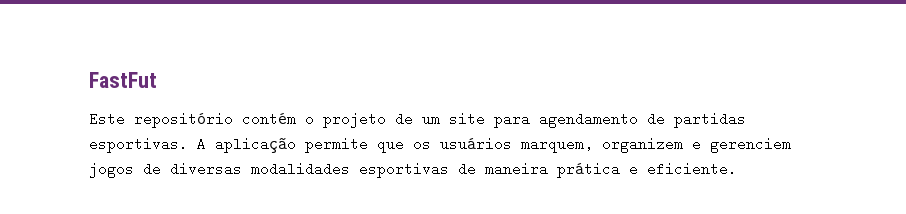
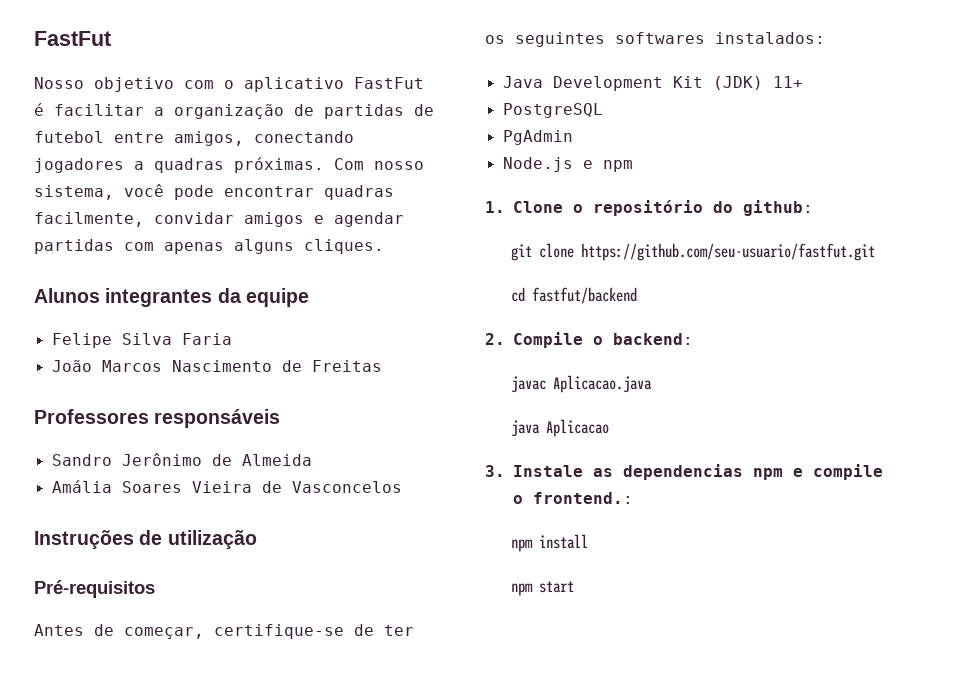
[89,112,746,128] [89,137,791,153] [89,162,737,178] Este repositório contém o projeto de um site para agendamento de partidas esportivas. A aplicação permite que os usuários marquem, organizem e gerenciem jogos de diversas modalidades esportivas de maneira prática e eficiente. -> [34,77,424,92] [34,103,434,119] [34,131,354,146] [34,157,424,173] [34,184,394,200] [34,212,404,227] [34,239,384,254] [34,288,309,307] [51,333,232,348] [51,360,382,372] [34,409,281,428] [51,453,312,466] [51,480,402,493] [34,530,257,550] [34,580,155,598] [34,624,414,639] [485,32,825,47] [502,76,803,91] [502,103,603,118] [502,130,573,145] [502,157,633,172] [485,200,813,216] [510,243,875,261] [510,287,637,304] [485,332,693,348] [510,375,652,393] [510,419,609,437] [485,464,883,480] [513,492,633,504] [510,534,588,552] [510,581,574,596] Nosso objetivo com o aplicativo FastFut é facilitar a organização de partidas de futebol entre amigos, conectando jogadores a quadras próximas. Com nosso sistema, você pode encontrar quadras facilmente, convidar amigos e agendar partidas com apenas alguns cliques. // Alunos integrantes da equipe // Felipe Silva Faria // João Marcos Nascimento de Freitas // Professores responsáveis // Sandro Jerônimo de Almeida // Amália Soares Vieira de Vasconcelos // Instruções de utilização // Pré-requisitos // Antes de começar, certifique-se de ter os seguintes softwares instalados: // Java Development Kit (JDK) 11+ // PostgreSQL // PgAdmin // Node.js e npm // 1. Clone o repositório do github: // git clone https://github.com/seu-usuario/fastfut.git // cd fastfut/backend // 2. Compile o backend: // javac Aplicacao.java // java Aplicacao // 3. Instale as dependencias npm e compile o frontend.: // npm install // npm start

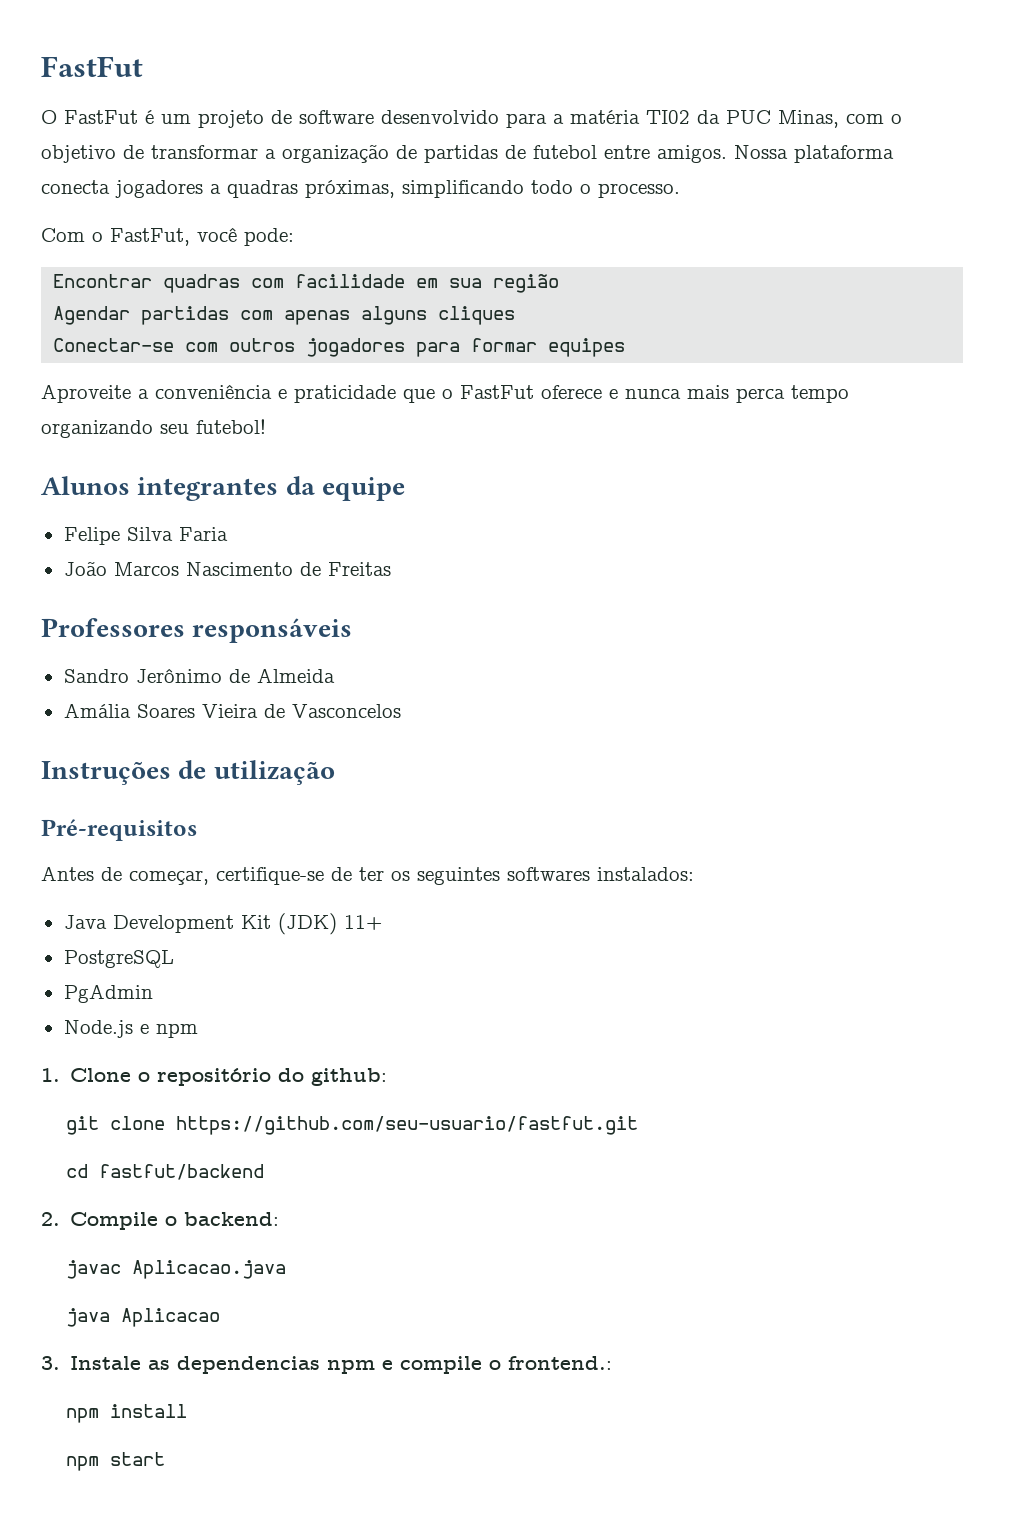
[34,77,424,92] [34,103,144,116] Nosso objetivo com o aplicativo FastFut é facilitar -> [41,110,902,128] [41,145,258,163] O FastFut é um projeto de software desenvolvido para a matéria TI02 da PUC Minas, com o objetivo de transformar
[174,131,354,146] [34,157,424,173] [34,184,394,200] [34,212,404,227] [34,239,384,254] amigos, conectando jogadores a quadras próximas. Com nosso sistema, você pode encontrar quadras facilmente, convidar amigos e agendar partidas com apenas alguns cliques. -> [657,145,894,163] [41,180,680,198] [41,227,294,246] [53,274,560,293] [53,306,516,325] [53,338,626,357] [41,384,849,403] [41,419,266,438] amigos. Nossa plataforma conecta jogadores a quadras próximas, simplificando todo o processo. // Com o FastFut, você pode: // Encontrar quadras com facilidade em sua região // Agendar partidas com apenas alguns cliques // Conectar-se com outros jogadores para formar equipes // Aproveite a conveniência e praticidade que o FastFut oferece e nunca mais perca tempo organizando seu futebol!

